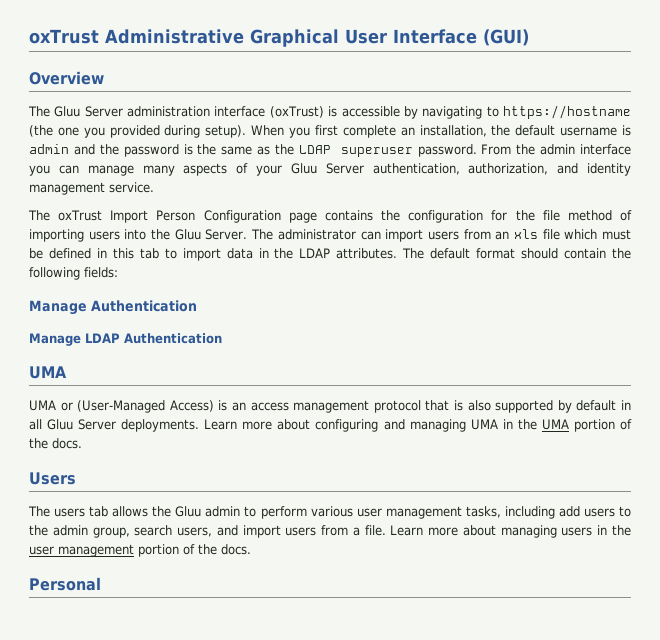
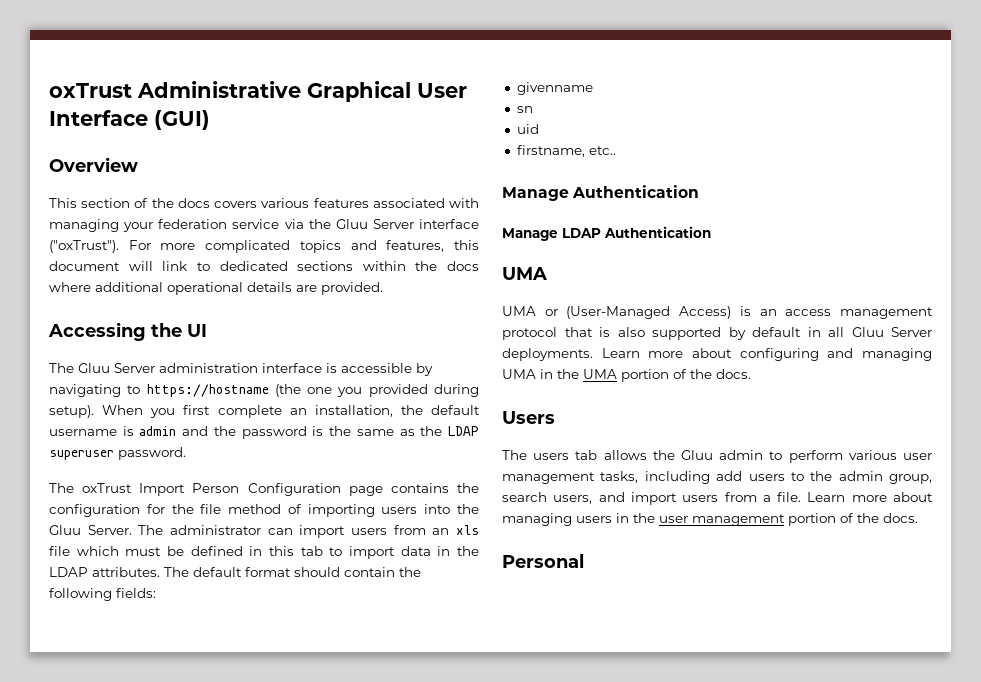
(104, 78) none -> [49,198,480,208] [49,219,479,232] [49,240,480,253] [49,261,479,271] [49,282,383,295] [48,322,207,341] // This section of the docs covers various features associated with managing your federation service via the Gluu Server interface ("oxTrust"). For more complicated topics and features, this document will link to dedicated sections within the docs where additional operational details are provided. // Accessing the UI
[269,106,324,118] (oxTrust) -> (322, 368) none
[481,144,631,155] [29,163,631,176] [29,182,154,195] From the admin interface you can manage many aspects of your Gluu Server authentication, authorization, and identity management service. -> (186, 453) none
(118, 272) none -> [516,82,593,95] [516,106,533,113] [516,124,539,134] [516,145,616,157] // givenname // sn // uid // firstname, etc..

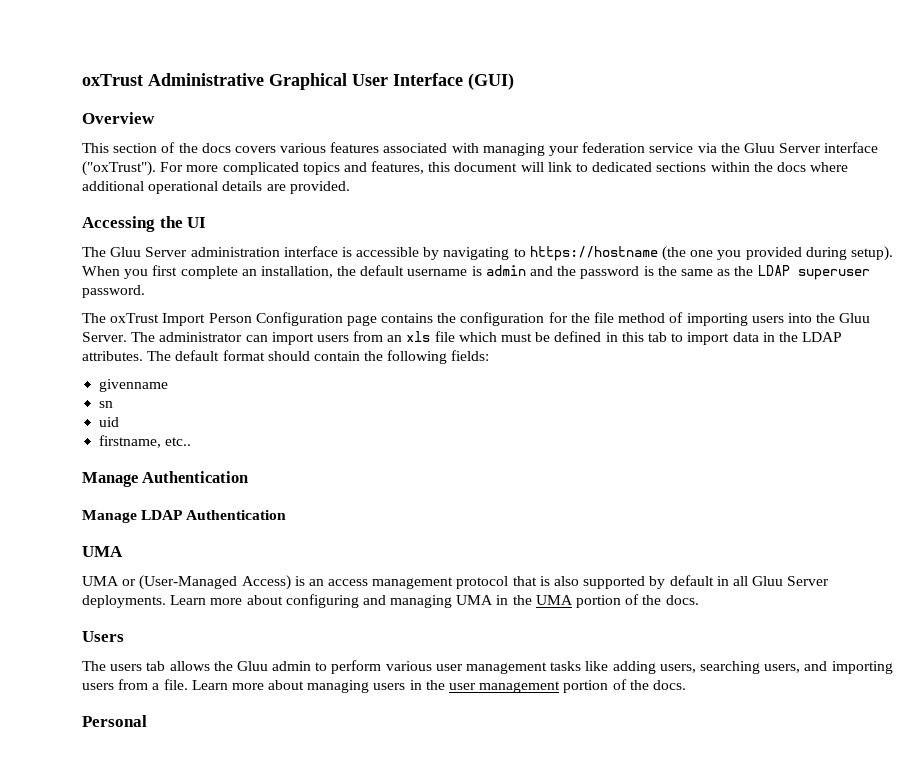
[600,471,932,484] [502,492,547,502] tasks, including add users to the admin group, search -> [550,661,760,674] tasks like adding users, searching
[630,492,677,505] import -> [831,661,893,674] importing

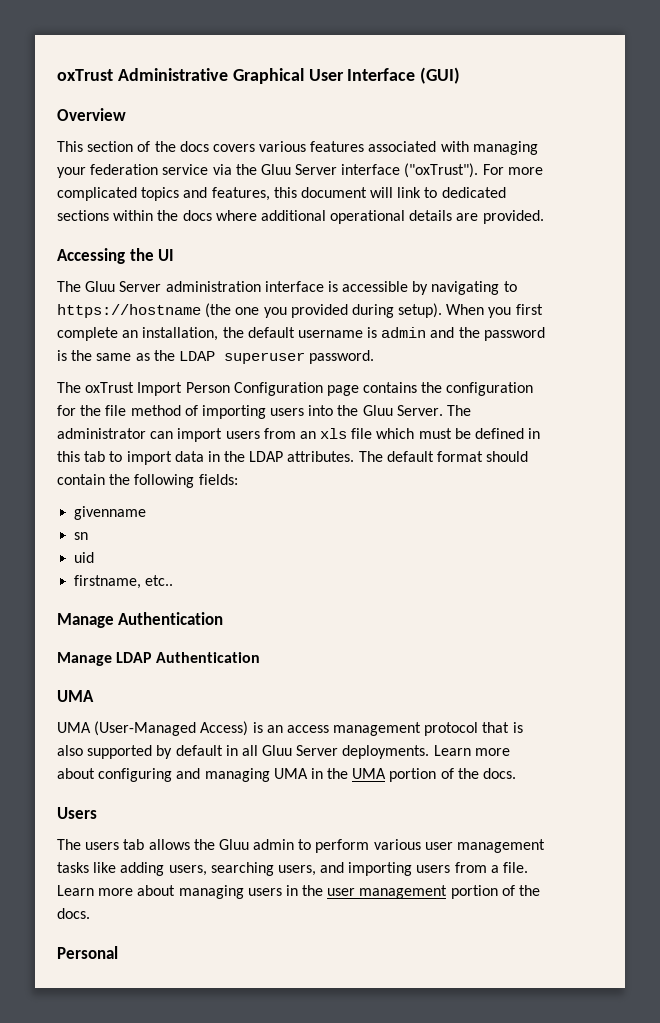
[122,579,137,586] or -> (91, 727) none

